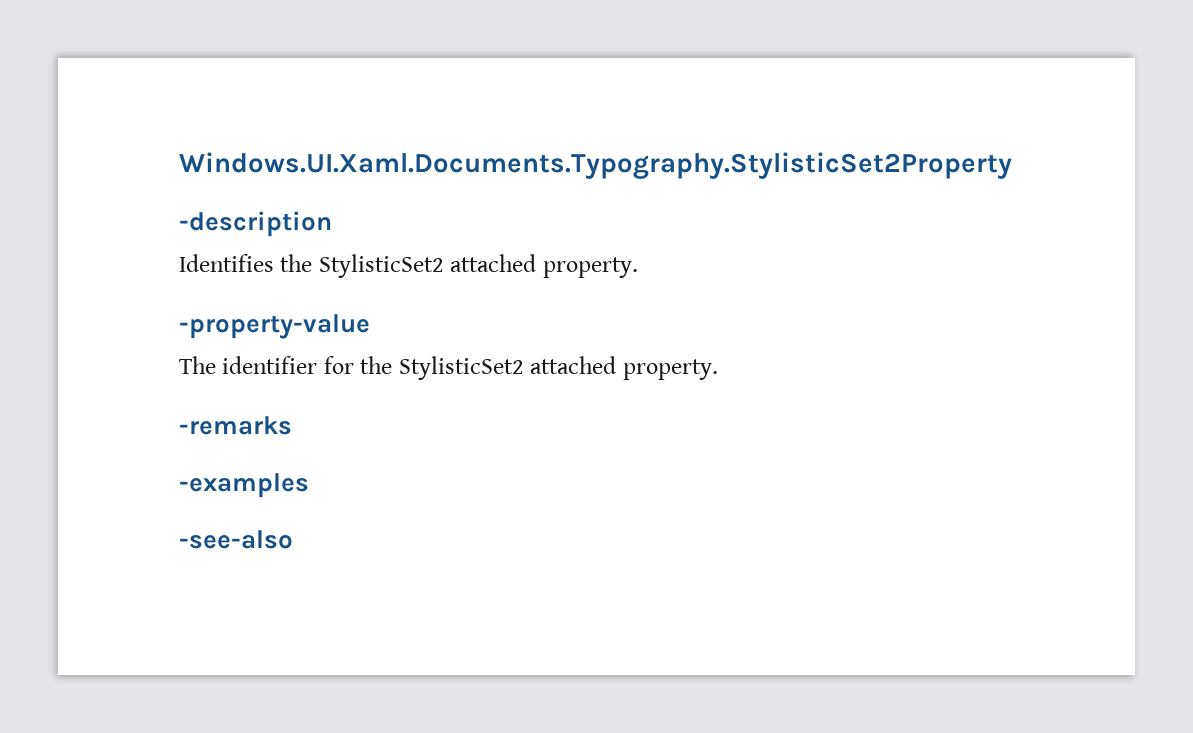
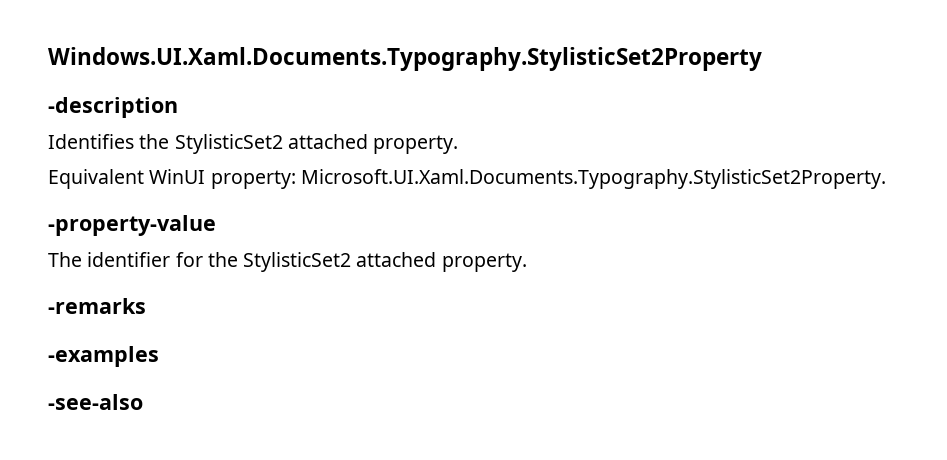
(638, 267) none -> [48,169,886,189] // Equivalent WinUI property: Microsoft.UI.Xaml.Documents.Typography.StylisticSet2Property.

